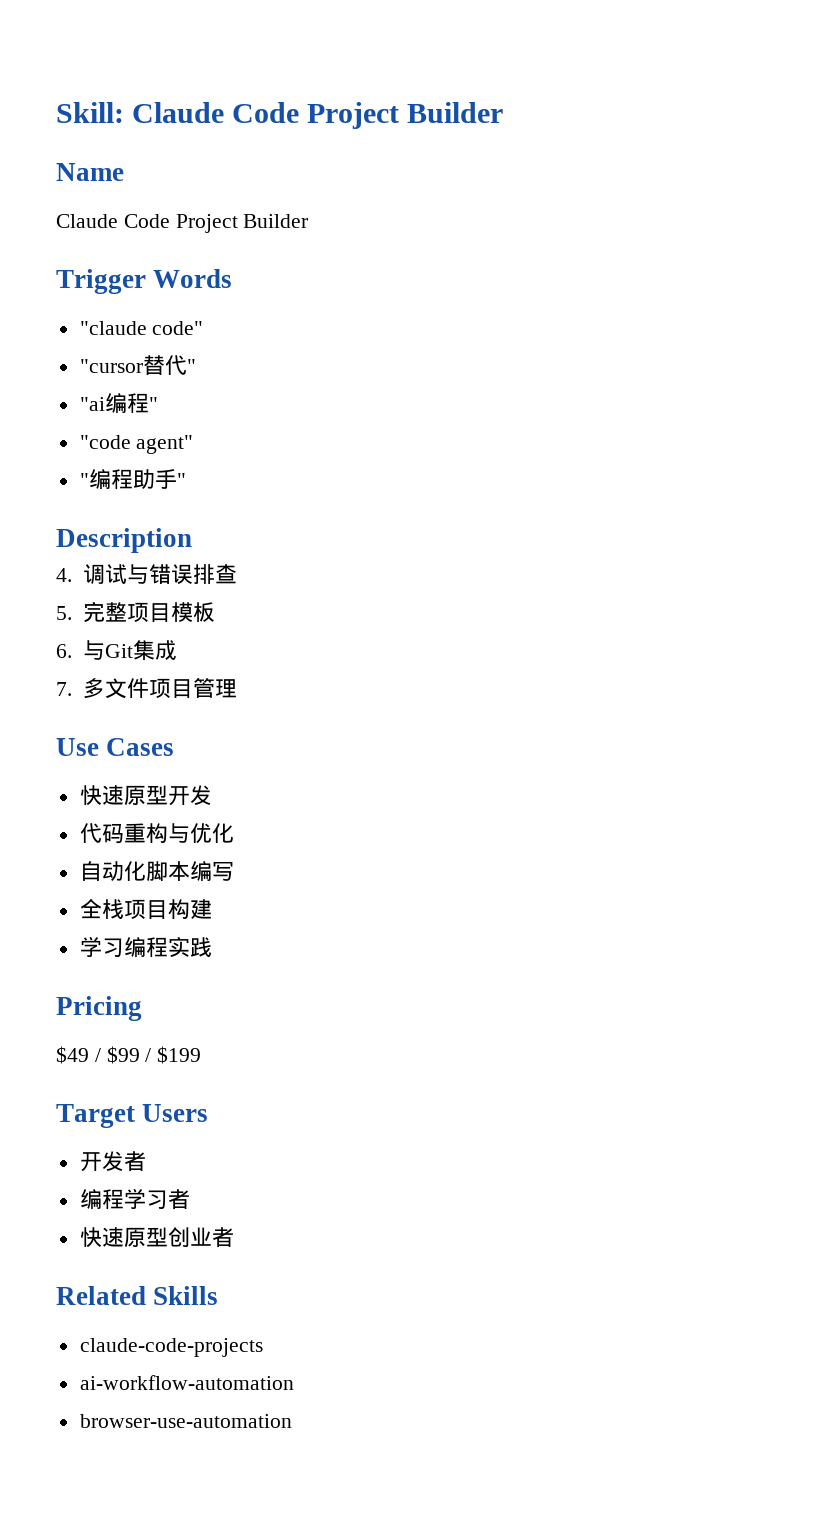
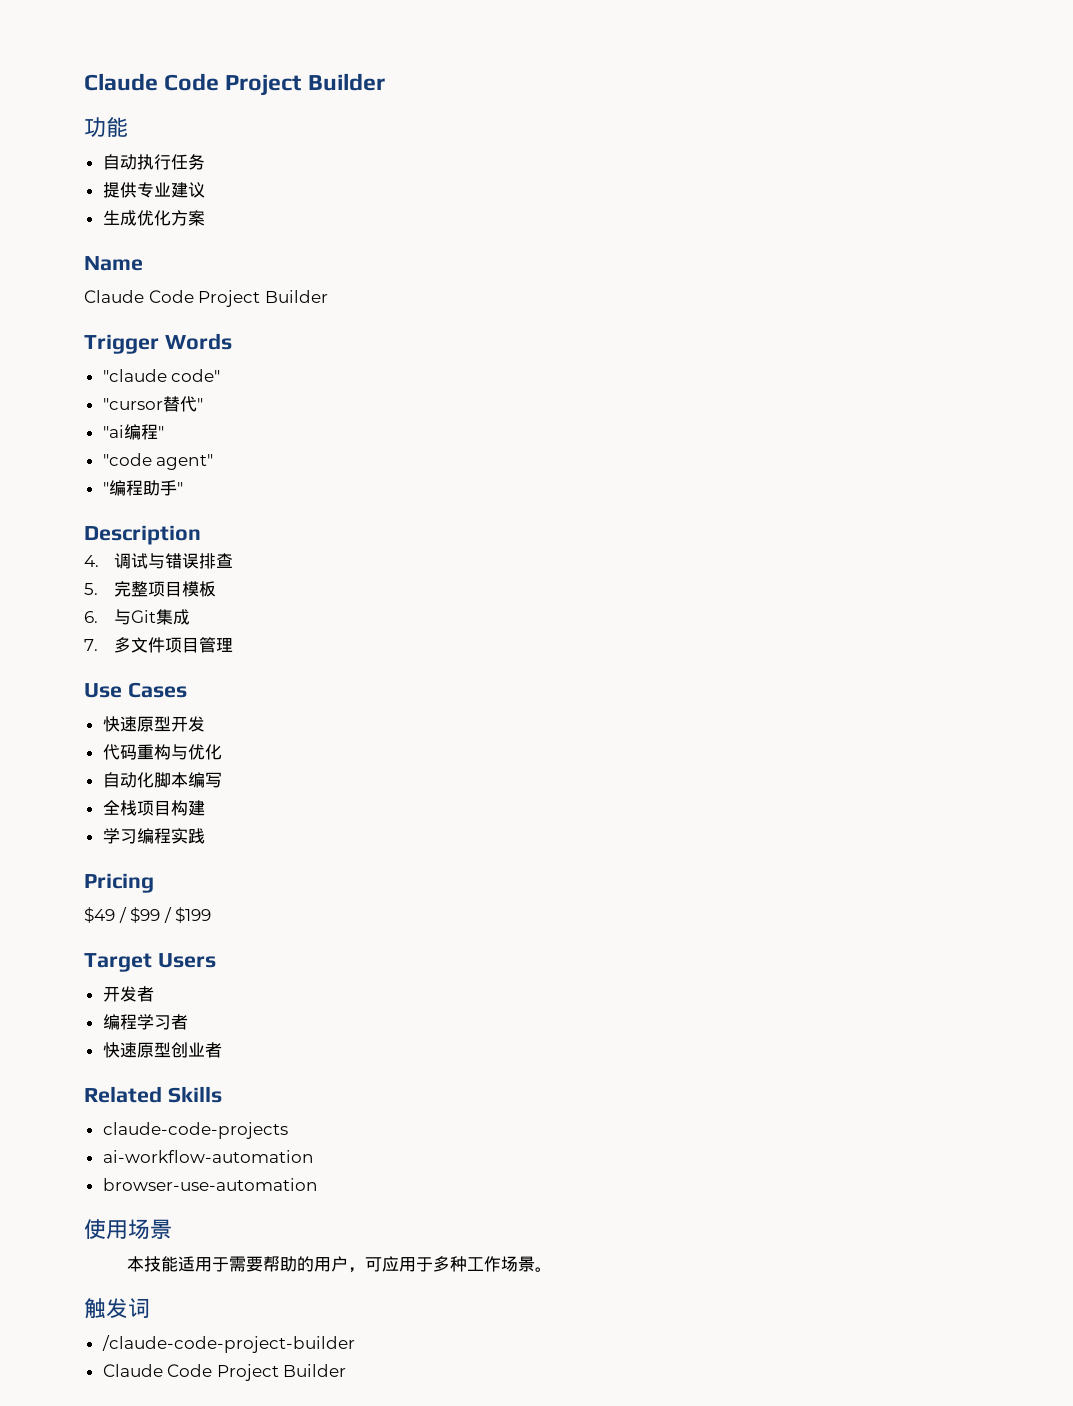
[56,102,504,129] Skill: Claude Code Project Builder -> [84,73,385,96] [84,117,128,137] [102,154,205,170] [102,182,205,198] [102,210,205,226] Claude Code Project Builder // 功能 // 自动执行任务 // 提供专业建议 // 生成优化方案
(292, 1421) none -> [84,1219,172,1239] [127,1256,553,1273] [84,1298,150,1319] [101,1335,355,1353] [102,1364,347,1381] // 使用场景 // 本技能适用于需要帮助的用户，可应用于多种工作场景。 // 触发词 // /claude-code-project-builder // Claude Code Project Builder

